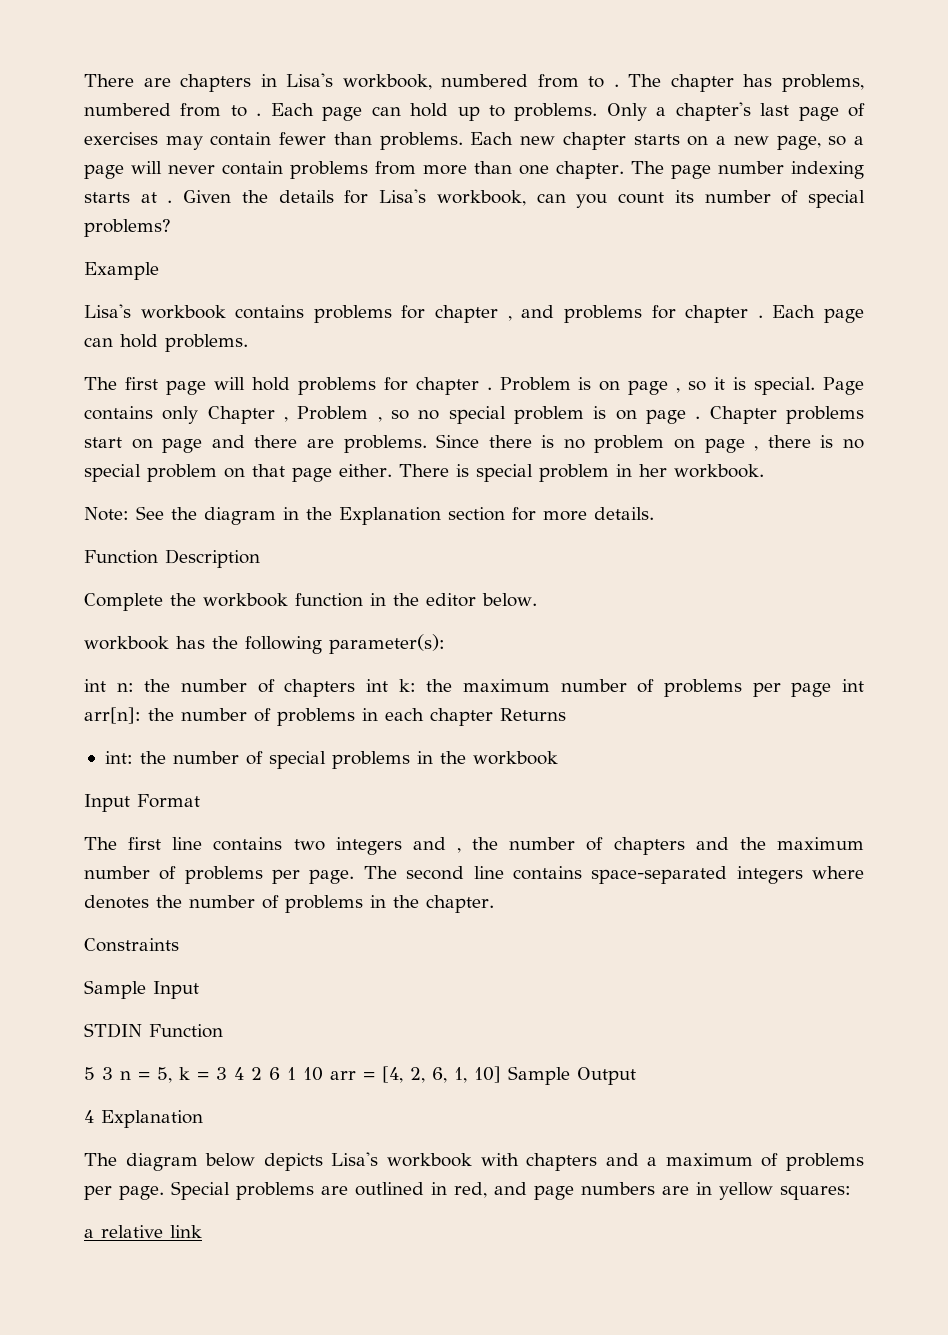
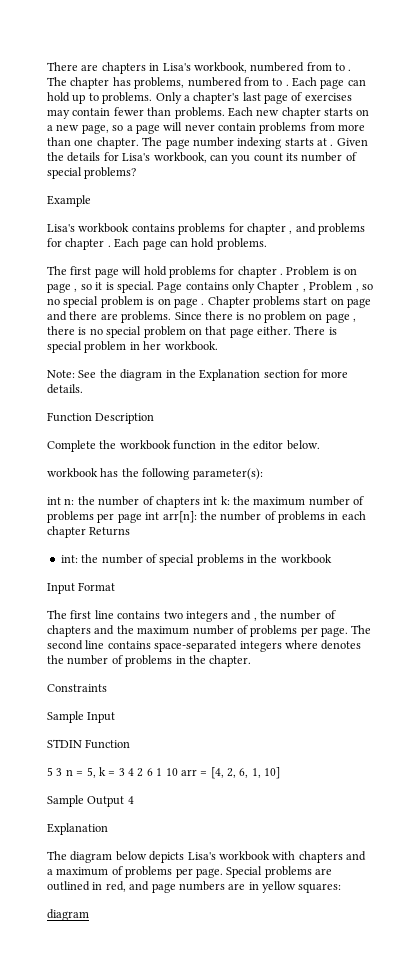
(501, 1074) none -> (281, 773) //
[84,1110,94,1123] // 4 -> [127,796,134,804] 4 //
[84,1225,202,1238] a relative link -> [47,909,89,921] diagram

